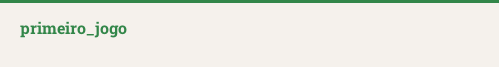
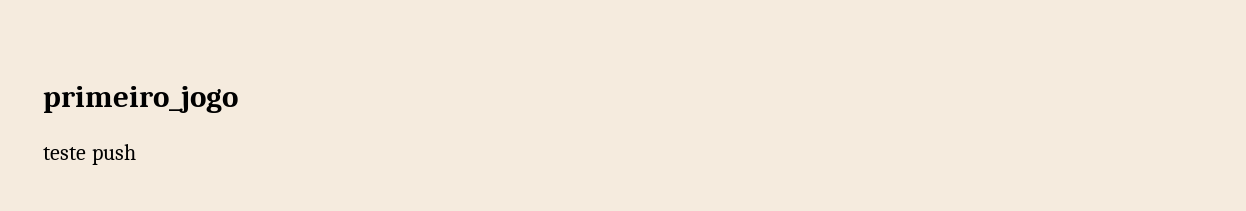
(127, 29) none -> [43,144,136,165] // teste push

